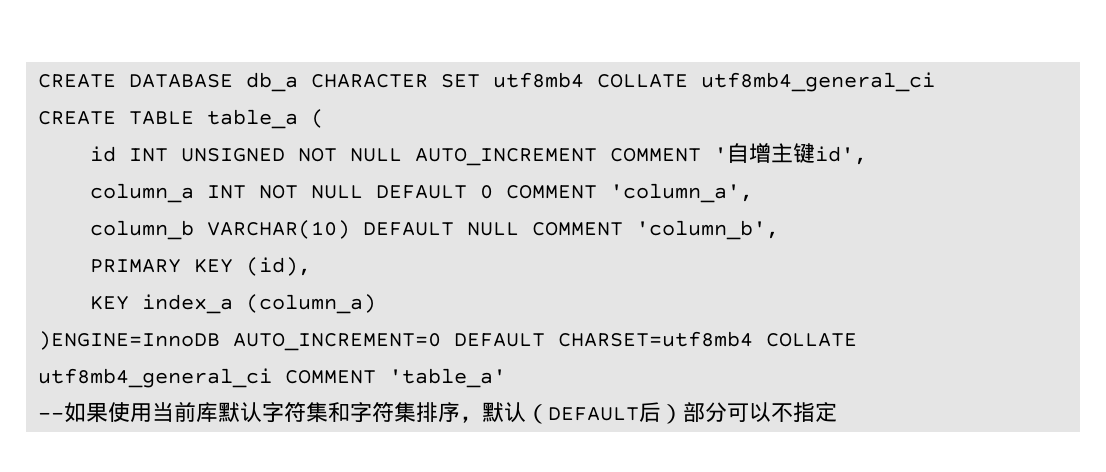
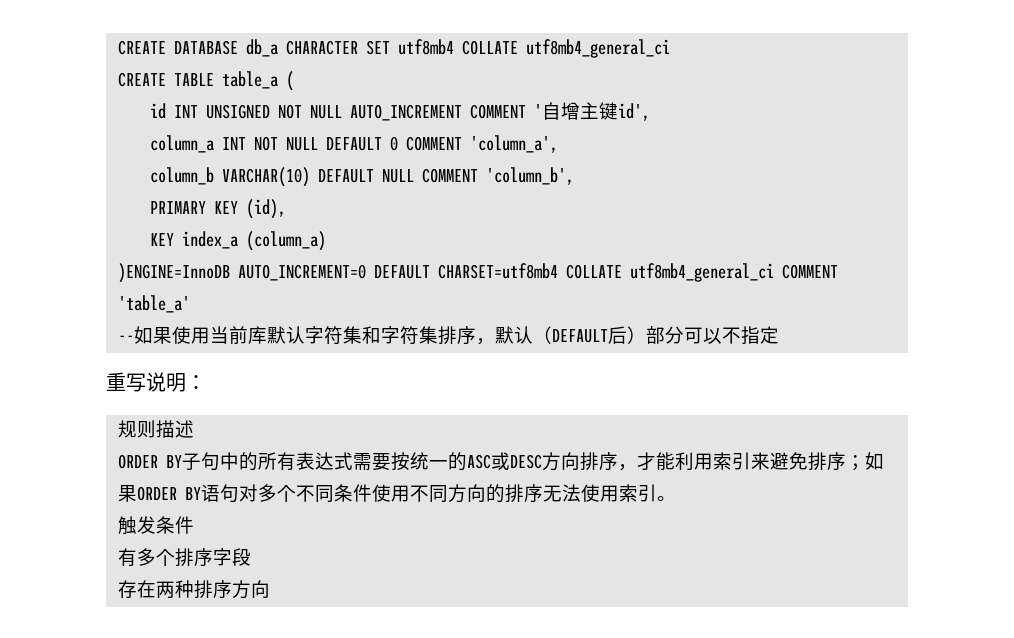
(837, 412) none -> [106,372,206,392] [118,420,194,438] [118,452,884,471] [118,484,676,503] [118,516,194,535] [118,548,251,567] [118,580,270,599] // 重写说明： // 规则描述 // ORDER BY子句中的所有表达式需要按统一的ASC或DESC方向排序，才能利用索引来避免排序；如果ORDER BY语句对多个不同条件使用不同方向的排序无法使用索引。 // 触发条件 // 有多个排序字段 // 存在两种排序方向

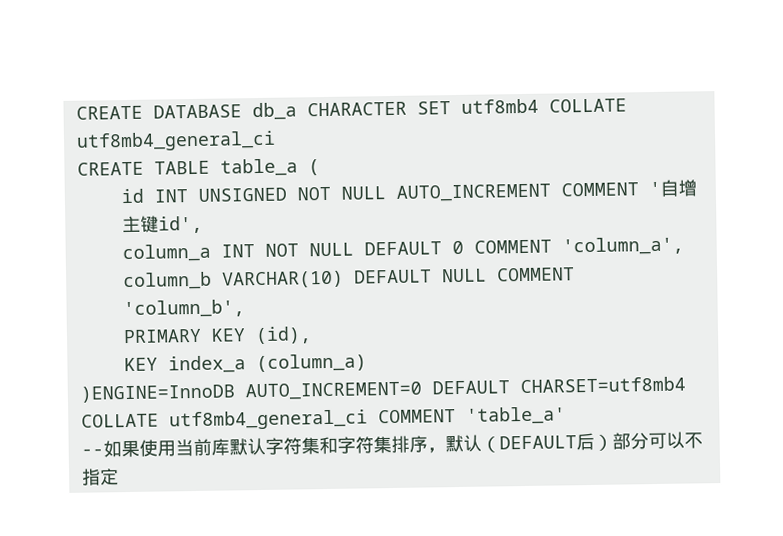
[106,372,206,392] [118,420,194,438] [118,452,884,471] [118,484,676,503] [118,516,194,535] [118,548,251,567] [118,580,270,599] // 重写说明： // 规则描述 // ORDER BY子句中的所有表达式需要按统一的ASC或DESC方向排序，才能利用索引来避免排序；如果ORDER BY语句对多个不同条件使用不同方向的排序无法使用索引。 // 触发条件 // 有多个排序字段 // 存在两种排序方向 -> (119, 477) none

